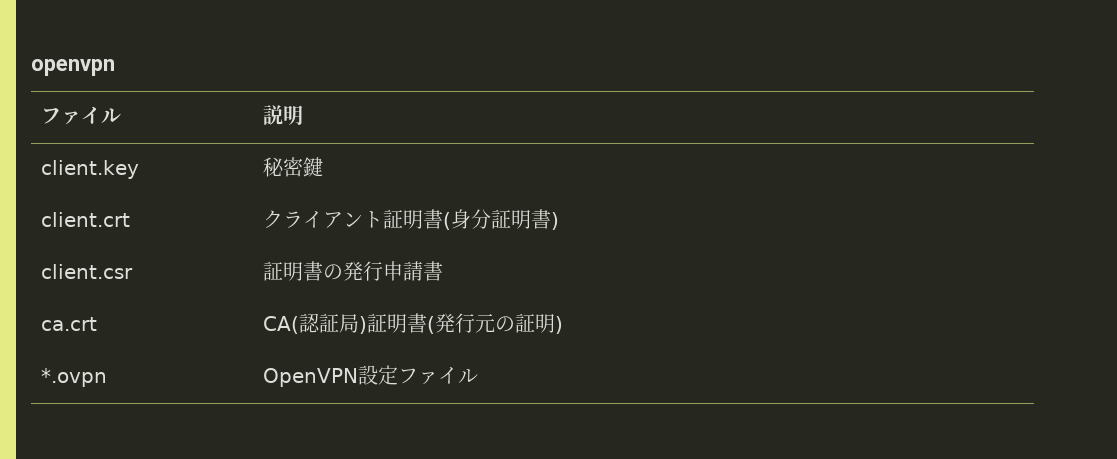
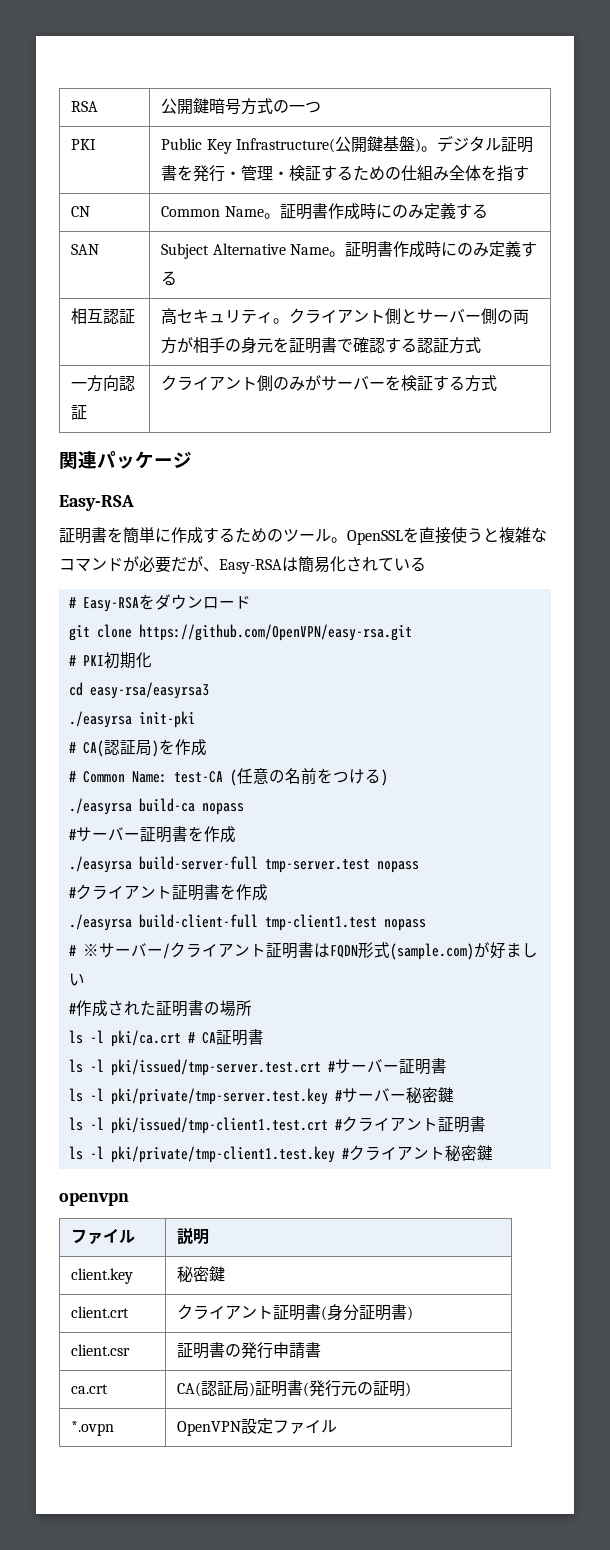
(31, 67) none -> [71,101,99,112] [161,98,322,115] [71,139,97,150] [161,135,534,154] [161,165,530,182] [71,206,91,217] [161,203,488,220] [71,244,100,255] [161,241,538,259] [161,271,178,286] [71,308,136,324] [161,308,530,325] [161,337,482,354] [71,375,136,392] [71,405,88,420] [161,375,498,392] [59,451,192,469] [59,495,134,511] [59,527,547,545] [59,556,426,574] [68,594,251,612] [68,624,412,641] [68,652,152,669] [68,682,209,699] [68,711,195,728] [68,739,207,757] [68,768,388,786] [68,798,244,815] [68,826,236,843] [68,856,419,873] [68,884,268,901] [68,914,426,931] [68,942,538,960] [68,973,85,986] [68,1000,252,1017] [68,1029,264,1047] [68,1058,447,1076] [68,1087,454,1105] [68,1116,486,1134] [68,1145,493,1163] RSA | 公開鍵暗号方式の一つ // PKI | Public Key Infrastructure(公開鍵基盤)。デジタル証明書を発行・管理・検証するための仕組み全体を指す // CN | Common Name。証明書作成時にのみ定義する // SAN | Subject Alternative Name。証明書作成時にのみ定義する // 相互認証 | 高セキュリティ。クライアント側とサーバー側の両方が相手の身元を証明書で確認する認証方式 // 一方向認証 | クライアント側のみがサーバーを検証する方式 // 関連パッケージ // Easy-RSA // 証明書を簡単に作成するためのツール。OpenSSLを直接使うと複雑なコマンドが必要だが、Easy-RSAは簡易化されている // # Easy-RSAをダウンロード // git clone https://github.com/OpenVPN/easy-rsa.git // # PKI初期化 // cd easy-rsa/easyrsa3 // ./easyrsa init-pki // # CA(認証局)を作成 // # Common Name: test-CA (任意の名前をつける) // ./easyrsa build-ca nopass // #サーバー証明書を作成 // ./easyrsa build-server-full tmp-server.test nopass // #クライアント証明書を作成 // ./easyrsa build-client-full tmp-client1.test nopass // # ※サーバー/クライアント証明書はFQDN形式(sample.com)が好ましい // #作成された証明書の場所 // ls -l pki/ca.crt # CA証明書 // ls -l pki/issued/tmp-server.test.crt #サーバー証明書 // ls -l pki/private/tmp-server.test.key #サーバー秘密鍵 // ls -l pki/issued/tmp-client1.test.crt #クライアント証明書 // ls -l pki/private/tmp-client1.test.key #クライアント秘密鍵 //

